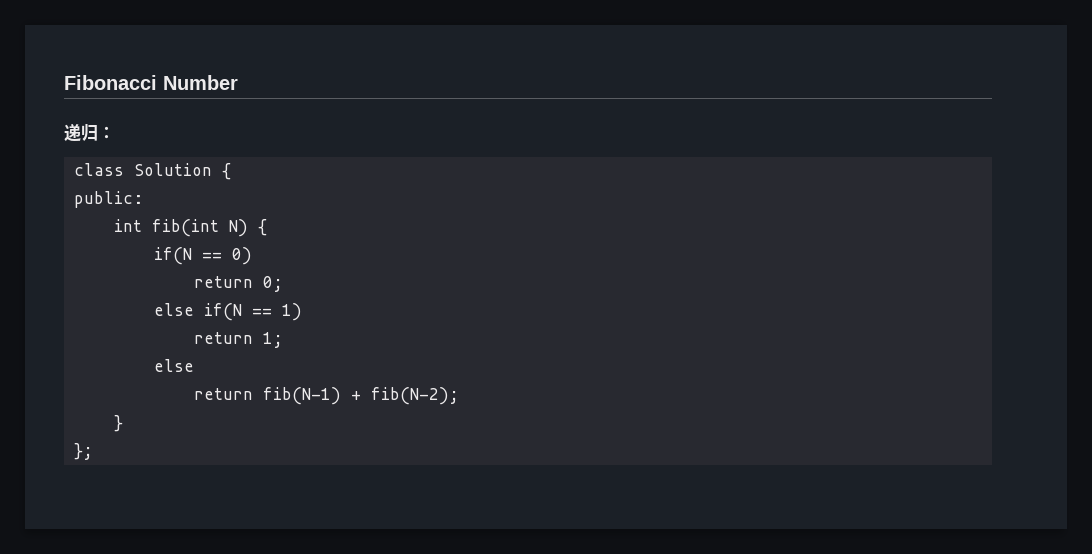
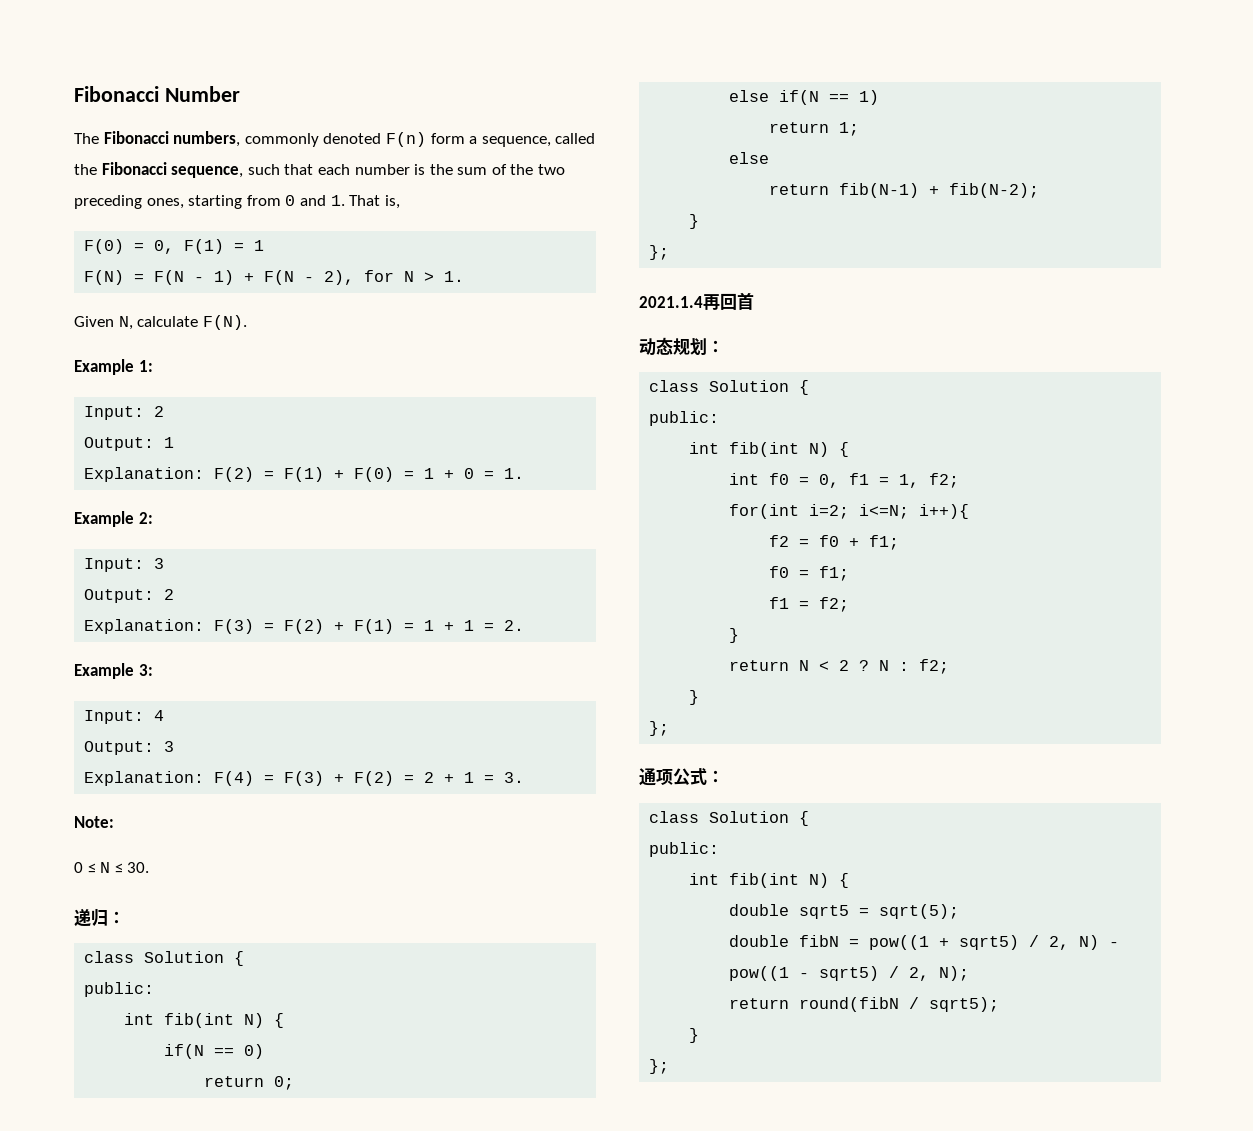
(238, 82) none -> [74,131,596,147] [74,162,566,178] [74,195,400,209] [84,239,265,254] [84,270,465,285] [74,315,247,330] [74,359,153,375] [84,406,165,420] [84,437,175,451] [84,467,525,482] [74,511,153,527] [84,558,165,572] [84,589,175,603] [84,619,525,634] [74,663,153,679] [84,710,165,724] [84,741,175,755] [84,771,525,786] [74,816,114,828] [74,862,150,873] // The Fibonacci numbers, commonly denoted F(n) form a sequence, called the Fibonacci sequence, such that each number is the sum of the two preceding ones, starting from 0 and 1. That is, // F(0) = 0, F(1) = 1 // F(N) = F(N - 1) + F(N - 2), for N > 1. // Given N, calculate F(N). // Example 1: // Input: 2 // Output: 1 // Explanation: F(2) = F(1) + F(0) = 1 + 0 = 1. // Example 2: // Input: 3 // Output: 2 // Explanation: F(3) = F(2) + F(1) = 1 + 1 = 2. // Example 3: // Input: 4 // Output: 3 // Explanation: F(4) = F(3) + F(2) = 2 + 1 = 3. // Note: // 0 ≤ N ≤ 30.
(94, 451) none -> [639,292,754,310] [639,337,724,355] [649,380,810,395] [649,411,720,426] [689,442,850,457] [729,473,960,488] [729,504,970,519] [769,535,900,550] [769,566,850,581] [769,597,850,612] [729,628,740,643] [729,659,950,674] [689,690,700,705] [649,721,670,736] [639,768,724,786] [649,811,810,826] [649,842,720,857] [689,873,850,888] [729,904,960,919] [729,935,1120,950] [729,966,970,981] [729,997,1000,1012] [689,1028,700,1043] [649,1059,670,1074] // 2021.1.4再回首 // 动态规划： // class Solution { // public: // int fib(int N) { // int f0 = 0, f1 = 1, f2; // for(int i=2; i<=N; i++){ // f2 = f0 + f1; // f0 = f1; // f1 = f2; // } // return N < 2 ? N : f2; // } // }; // 通项公式： // class Solution { // public: // int fib(int N) { // double sqrt5 = sqrt(5); // double fibN = pow((1 + sqrt5) / 2, N) - pow((1 - sqrt5) / 2, N); // return round(fibN / sqrt5); // } // };

